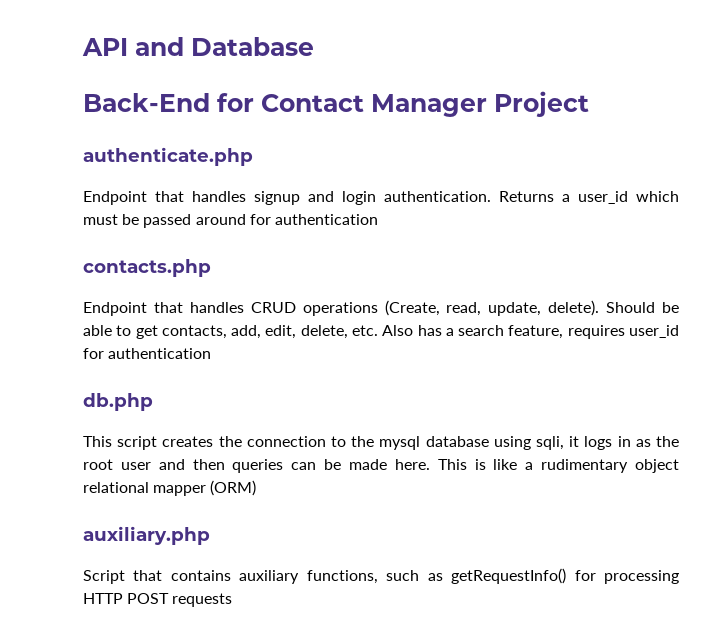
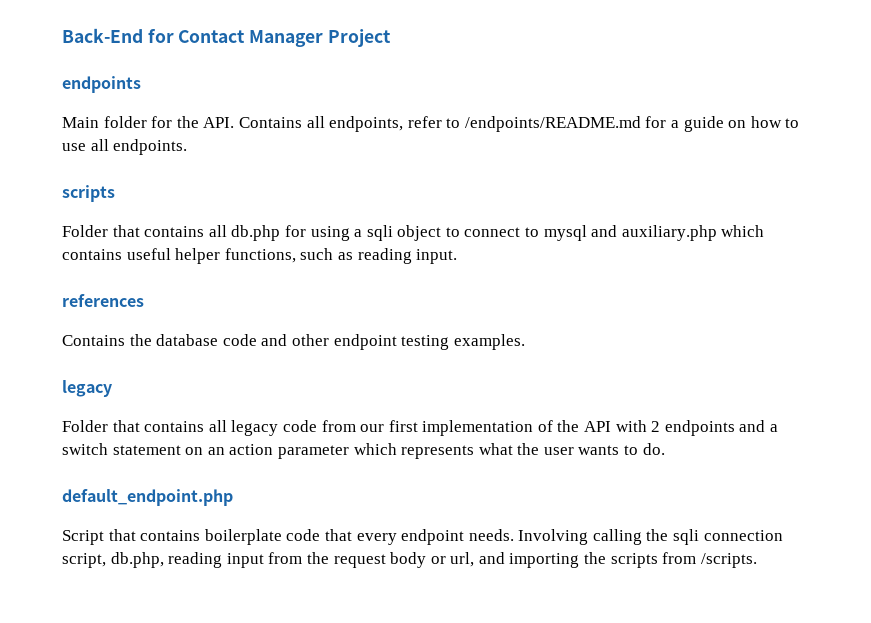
[82,37,314,56] API and Database // -> (62, 35) none
[83,147,253,166] [83,191,679,205] [83,214,378,228] [83,259,211,277] [83,300,679,316] [83,325,679,339] [83,348,212,359] [83,393,153,411] [83,436,679,450] [83,459,679,473] [83,480,257,496] [83,526,210,545] [83,568,680,584] [83,593,233,607] authenticate.php // Endpoint that handles signup and login authentication. Returns a user_id which must be passed around for authentication // contacts.php // Endpoint that handles CRUD operations (Create, read, update, delete). Should be able to get contacts, add, edit, delete, etc. Also has a search feature, requires user_id for authentication // db.php // This script creates the connection to the mysql database using sqli, it logs in as the root user and then queries can be made here. This is like a rudimentary object relational mapper (ORM) // auxiliary.php // Script that contains auxiliary functions, such as getRequestInfo() for processing HTTP POST requests -> [62,76,141,93] [62,116,800,132] [62,139,188,155] [62,185,115,202] [62,225,765,241] [62,248,458,264] [62,294,144,307] [62,334,525,350] [62,380,112,397] [62,420,779,436] [62,443,665,459] [62,489,233,506] [62,529,783,545] [62,552,757,568] endpoints // Main folder for the API. Contains all endpoints, refer to /endpoints/README.md for a guide on how to use all endpoints. // scripts // Folder that contains all db.php for using a sqli object to connect to mysql and auxiliary.php which contains useful helper functions, such as reading input. // references // Contains the database code and other endpoint testing examples. // legacy // Folder that contains all legacy code from our first implementation of the API with 2 endpoints and a switch statement on an action parameter which represents what the user wants to do. // default_endpoint.php // Script that contains boilerplate code that every endpoint needs. Involving calling the sqli connection script, db.php, reading input from the request body or url, and importing the scripts from /scripts.

